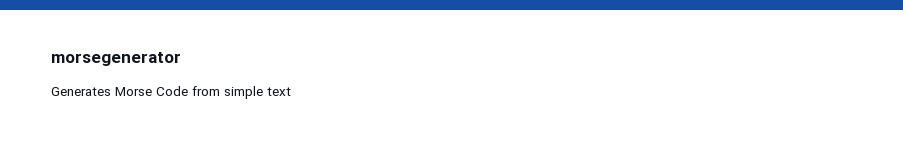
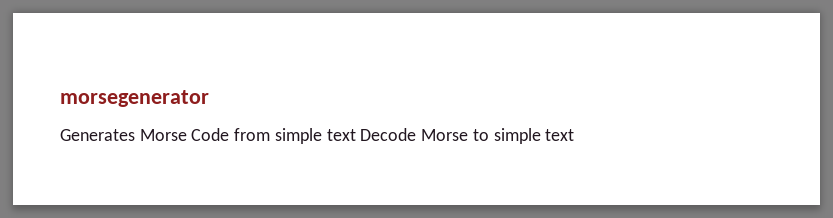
(291, 91) none -> [360,128,575,144] Decode Morse to simple text

